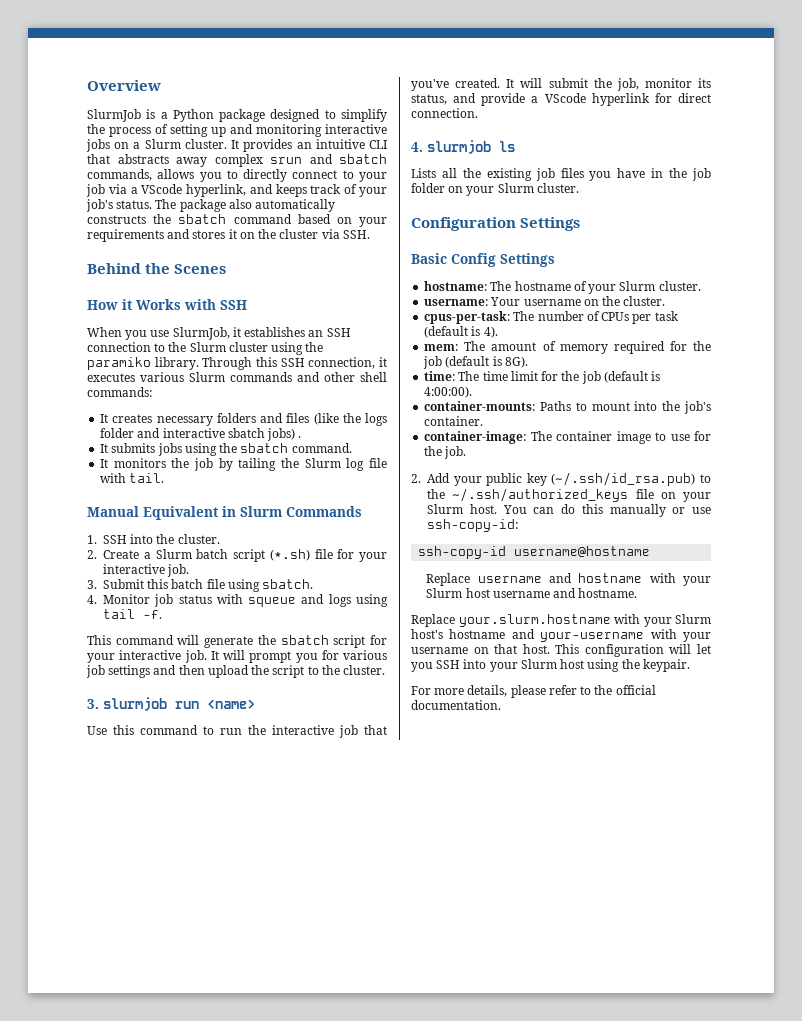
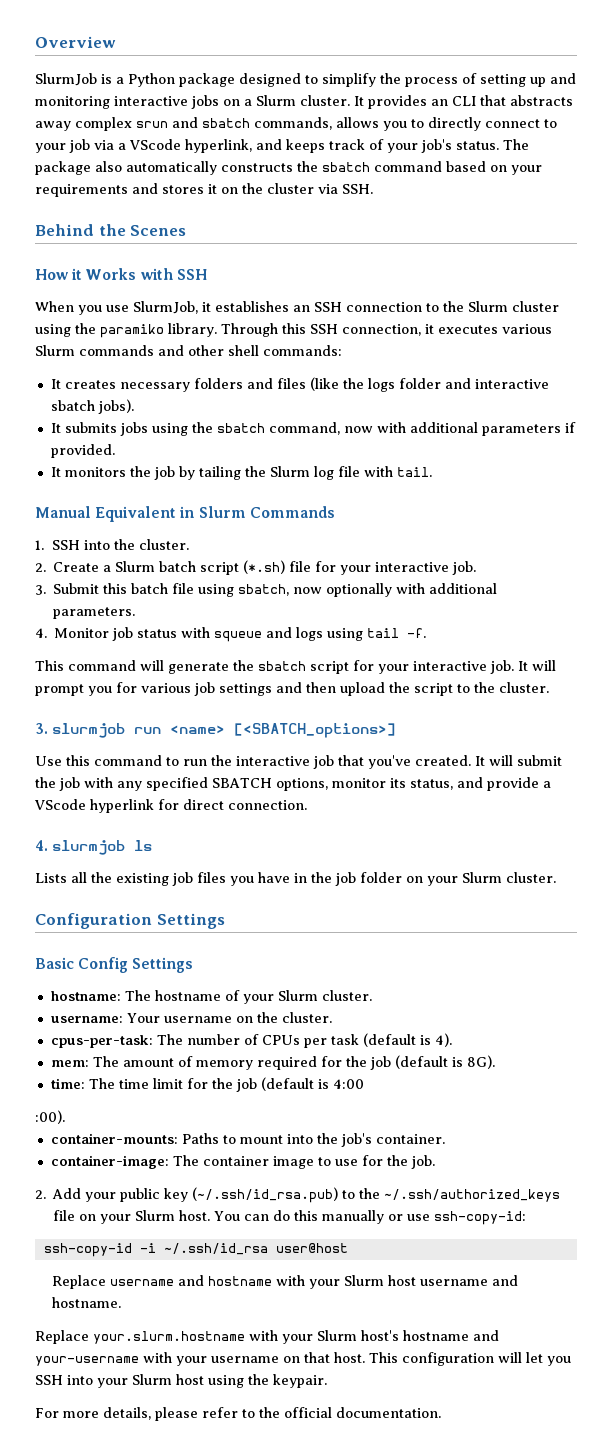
[315,139,365,149] intuitive -> (448, 102) none
[267,428,302,441] jobs) . -> [97,399,134,414] jobs).
[291,443,352,453] command. -> [268,422,576,436] [50,444,115,458] command, now with additional parameters if provided.
[262,579,314,589] sbatch. -> [238,583,498,597] [53,607,136,619] sbatch, now optionally with additional parameters.
(255, 704) none -> [234,723,397,738] [<SBATCH_options>]
[616,78,639,91] job, -> [59,777,328,791] job with any specified SBATCH options,
[424,386,473,398] 4:00:00). -> [332,1079,364,1089] [35,1110,65,1124] 4:00 // :00).
[514,546,651,557] username@hostname -> [139,1243,348,1255] -i ~/.ssh/id_rsa user@host

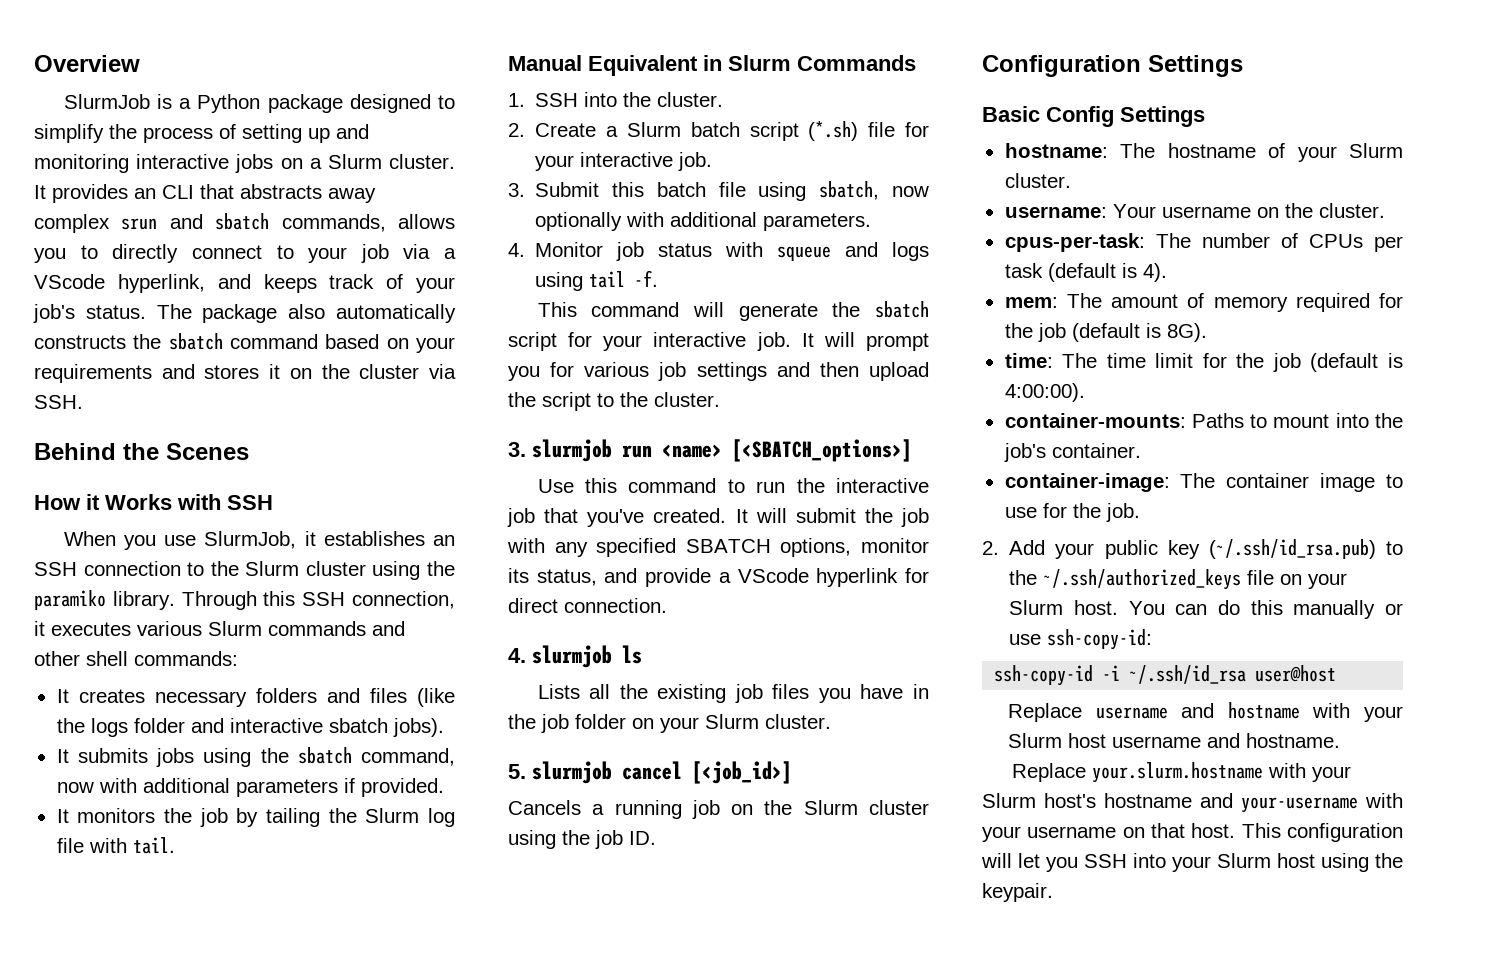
(556, 877) none -> [508,761,792,784] [508,800,929,819] [508,830,656,849] // 5. slurmjob cancel [<job_id>] // Cancels a running job on the Slurm cluster using the job ID.
[332,1079,364,1089] [35,1110,65,1124] 4:00 // :00). -> [1004,383,1085,402] 4:00:00).
[35,1407,441,1421] // For more details, please refer to the official documentation. -> (1053, 892) none

